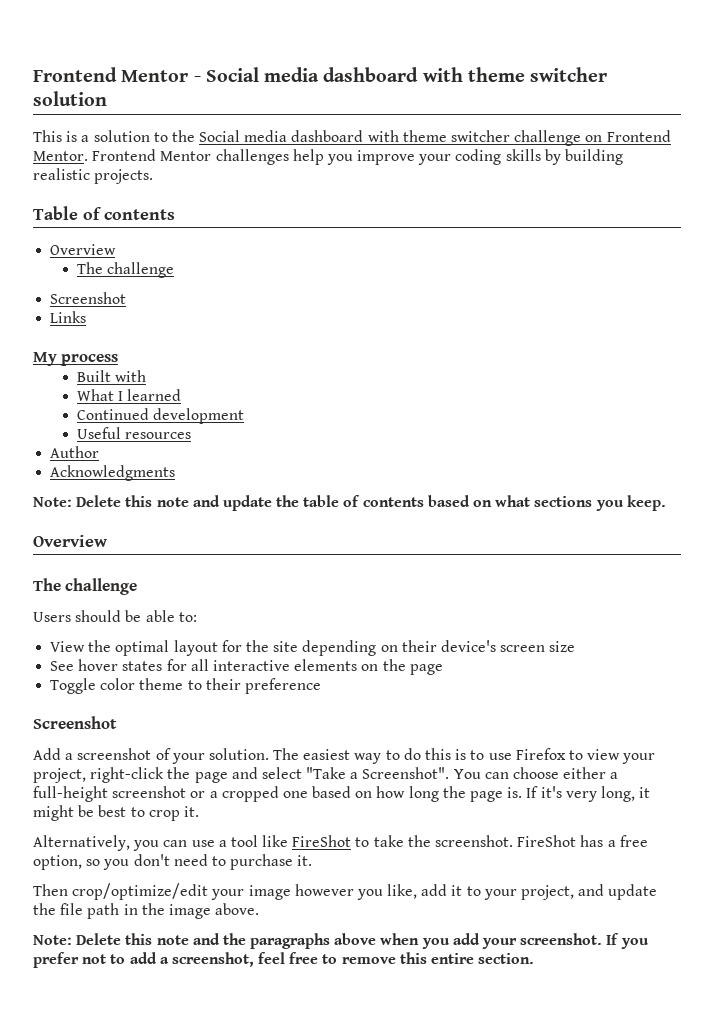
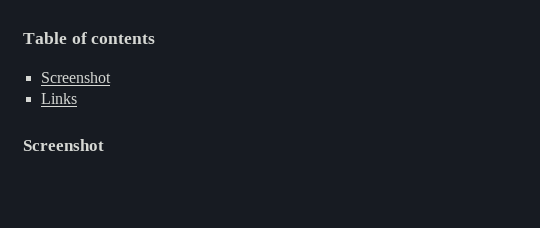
[33,67,608,82] [33,91,107,106] [33,130,671,146] [33,149,624,165] [33,168,154,184] Frontend Mentor - Social media dashboard with theme switcher solution // This is a solution to the Social media dashboard with theme switcher challenge on Frontend Mentor. Frontend Mentor challenges help you improve your coding skills by building realistic projects. // -> (23, 38) none
[50,244,117,255] [76,262,174,278] // Overview // The challenge -> (156, 39) none
[33,352,119,366] [76,370,146,382] [76,389,182,401] [76,408,244,424] [76,427,191,439] [50,446,100,458] [50,465,176,481] [33,495,666,511] [33,535,107,547] [33,578,138,595] [33,610,197,622] [50,640,576,656] [50,659,443,675] [50,678,321,694] [33,716,117,729] [33,748,656,764] [33,767,619,783] [33,786,651,802] [33,805,199,821] [33,835,648,851] [33,854,313,870] [33,883,658,900] [33,903,260,919] [33,933,649,949] [33,952,535,968] My process // Built with // What I learned // Continued development // Useful resources // Author // Acknowledgments // Note: Delete this note and update the table of contents based on what sections you keep. // Overview // The challenge // Users should be able to: // View the optimal layout for the site depending on their device's screen size // See hover states for all interactive elements on the page // Toggle color theme to their preference // Screenshot // Add a screenshot of your solution. The easiest way to do this is to use Firefox to view your project, right-click the page and select "Take a Screenshot". You can choose either a full-height screenshot or a cropped one based on how long the page is. If it's very long, it might be best to crop it. // Alternatively, you can use a tool like FireShot to take the screenshot. FireShot has a free option, so you don't need to purchase it. // Then crop/optimize/edit your image however you like, add it to your project, and update the file path in the image above. // Note: Delete this note and the paragraphs above when you add your screenshot. If you prefer not to add a screenshot, feel free to remove this entire section. -> [23,139,104,151] Screenshot

